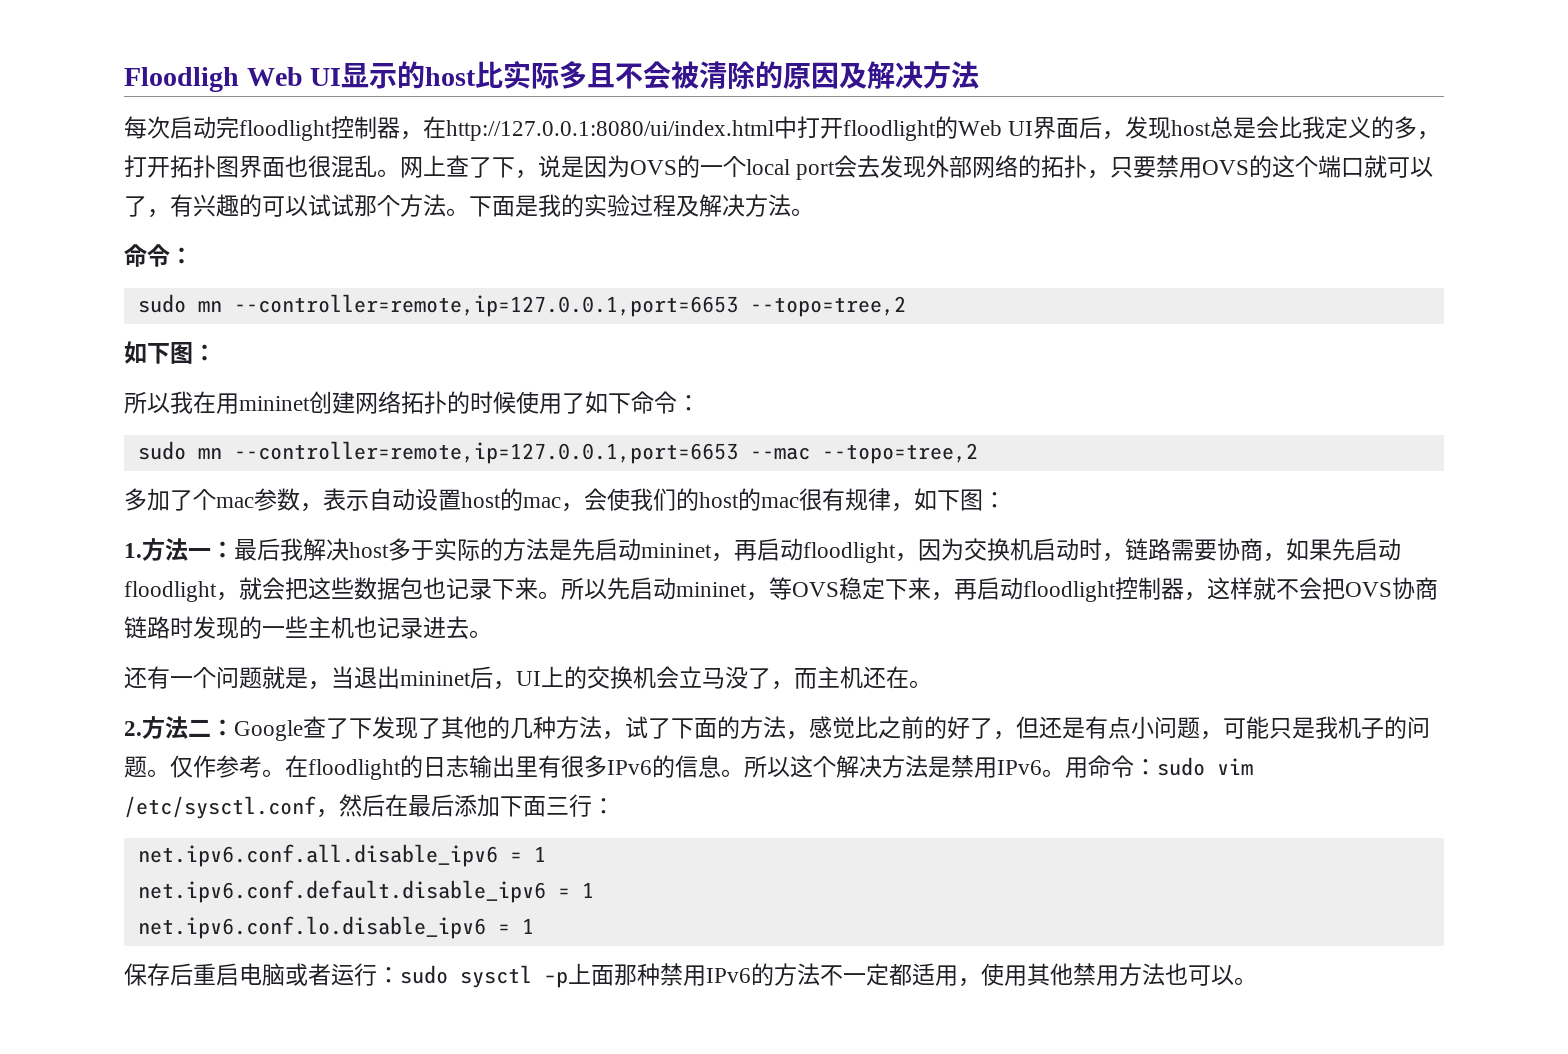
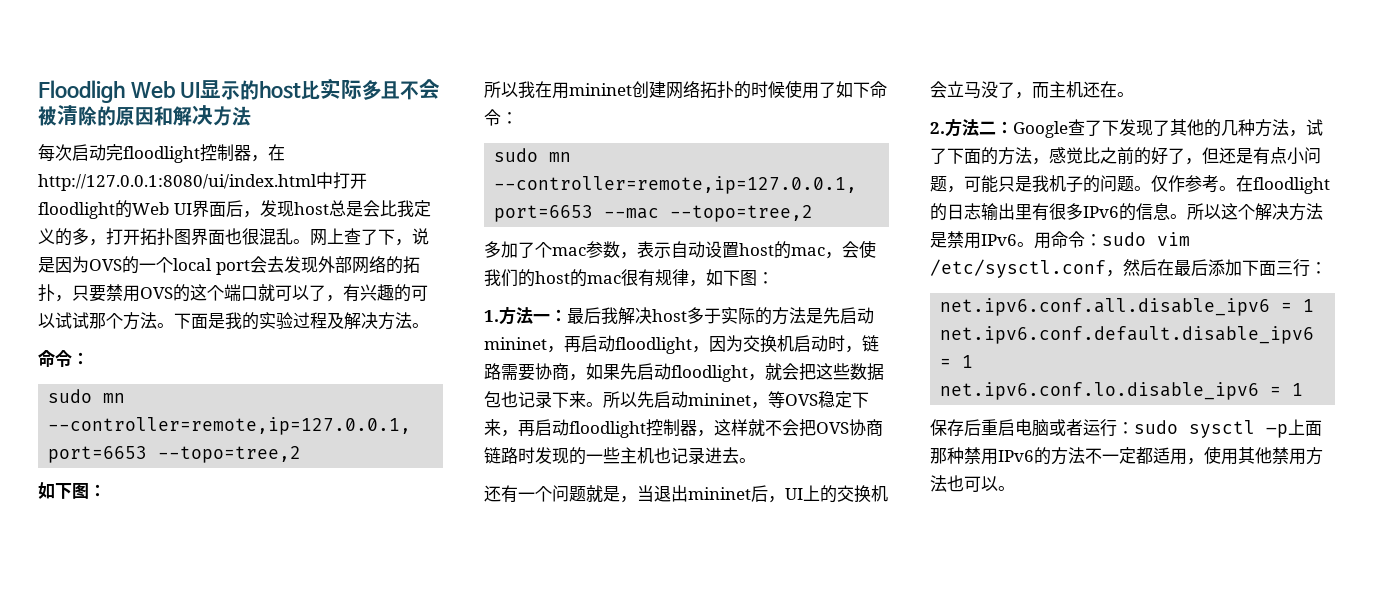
[839,62,868,89] 及 -> [154,106,173,126] 和

